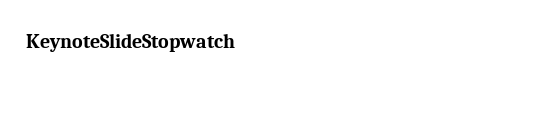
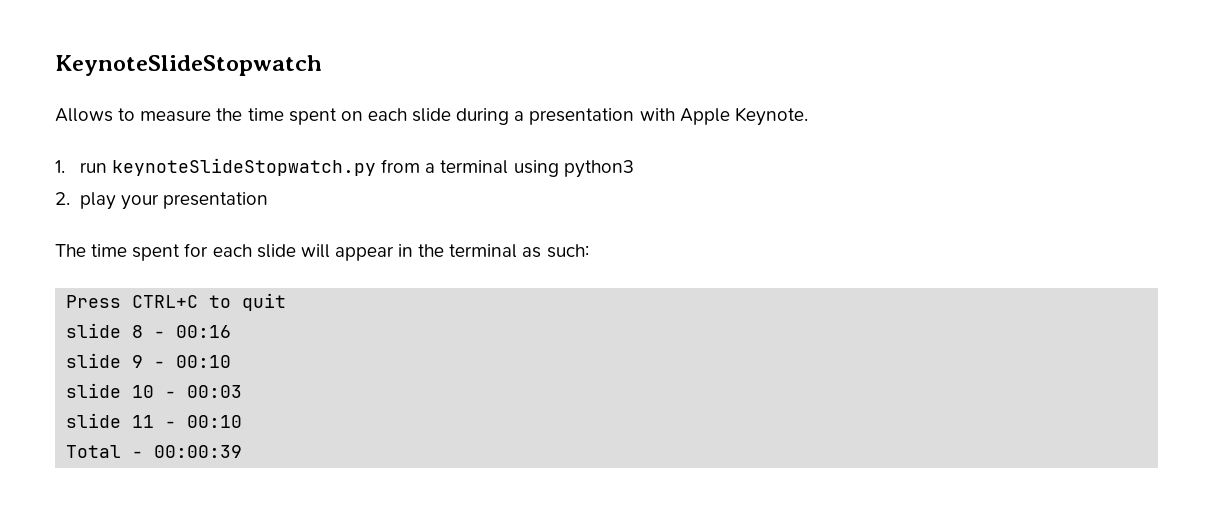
(235, 42) none -> [55,107,808,126] [55,158,634,178] [55,192,269,210] [55,243,589,261] [66,293,287,311] [66,323,232,338] [66,353,232,368] [66,383,243,398] [66,413,243,428] [66,445,243,458] // Allows to measure the time spent on each slide during a presentation with Apple Keynote. // 1. run keynoteSlideStopwatch.py from a terminal using python3 // 2. play your presentation // The time spent for each slide will appear in the terminal as such: // Press CTRL+C to quit // slide 8 - 00:16 // slide 9 - 00:10 // slide 10 - 00:03 // slide 11 - 00:10 // Total - 00:00:39

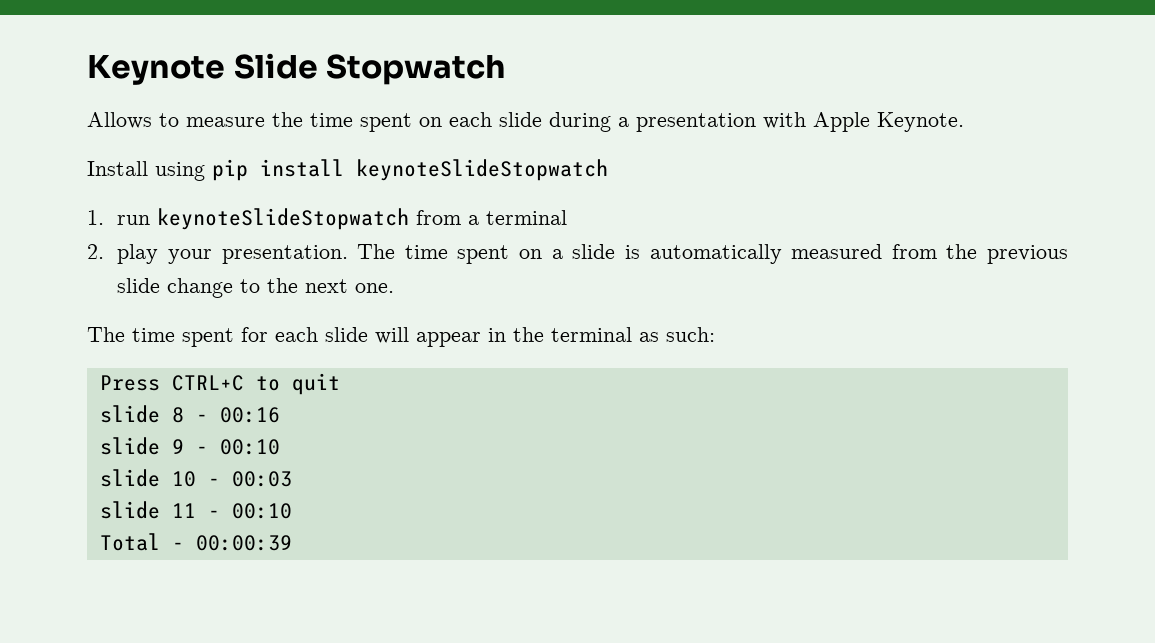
[55,55,322,76] KeynoteSlideStopwatch -> [87,53,507,85] Keynote Slide Stopwatch
(808, 116) none -> [87,159,608,181] // Install using pip install keynoteSlideStopwatch
[112,158,377,176] keynoteSlideStopwatch.py -> [157,208,410,230] keynoteSlideStopwatch
[513,160,634,178] using python3 -> (568, 217) none
[163,192,269,209] presentation -> [221,244,1069,264] [117,278,395,298] presentation. The time spent on a slide is automatically measured from the previous slide change to the next one.

